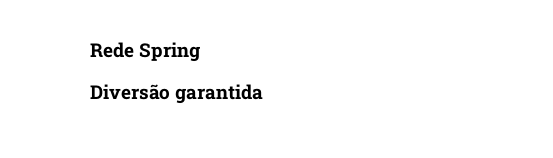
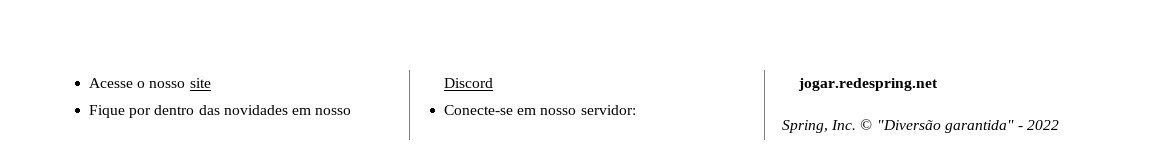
[90,42,201,62] [90,84,264,104] Rede Spring // Diversão garantida -> [89,78,211,88] [89,105,352,118] [444,78,494,88] [444,105,636,115] [798,78,939,91] [782,119,1060,133] Acesse o nosso site // Fique por dentro das novidades em nosso Discord // Conecte-se em nosso servidor: jogar.redespring.net // Spring, Inc. © "Diversão garantida" - 2022

